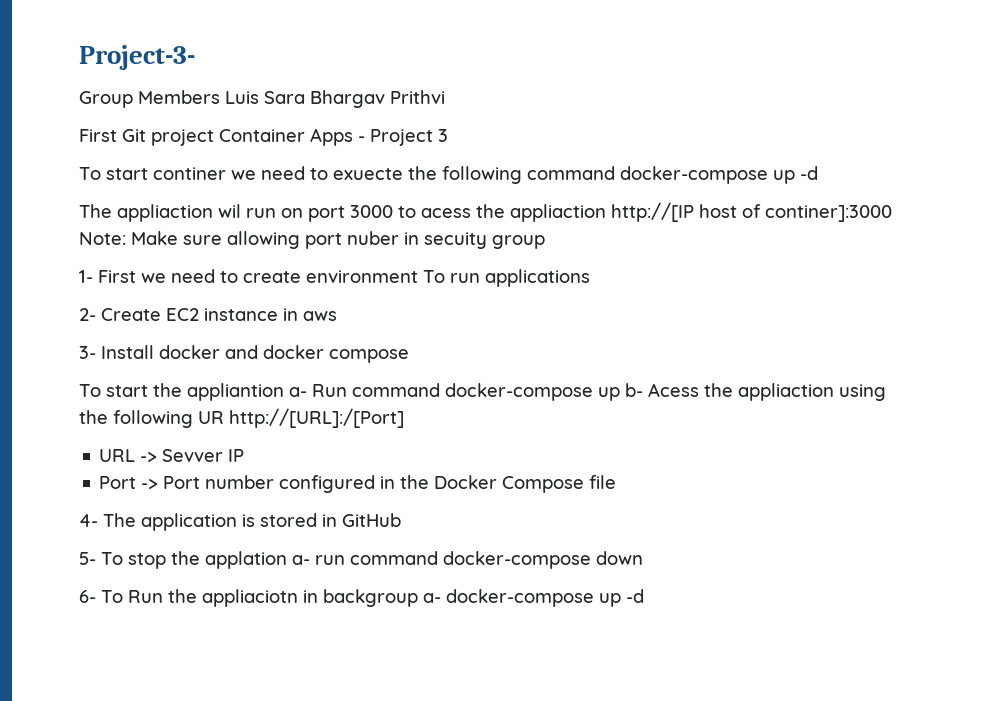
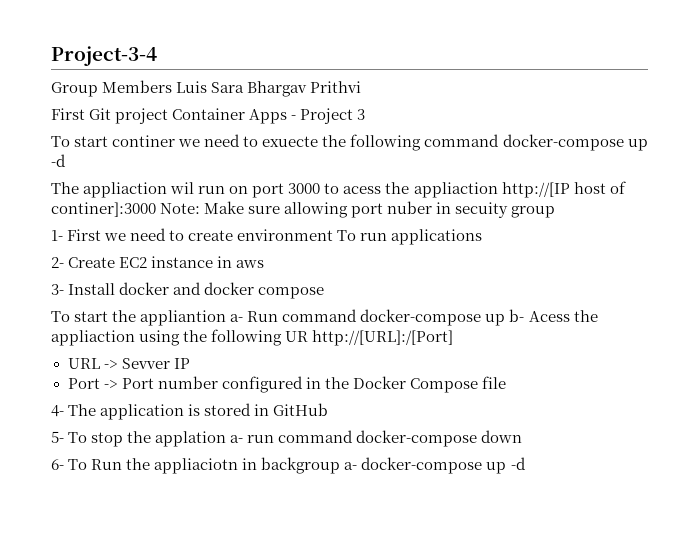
[79,45,195,70] Project-3- -> [51,46,157,66] Project-3-4

